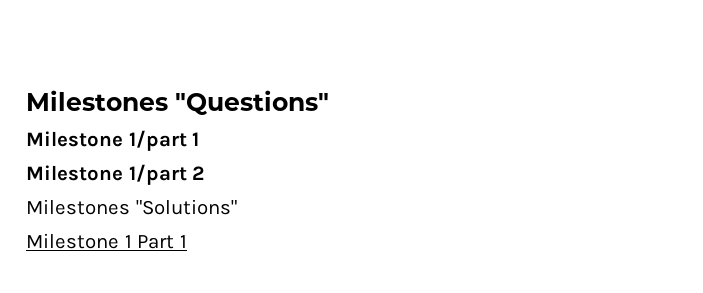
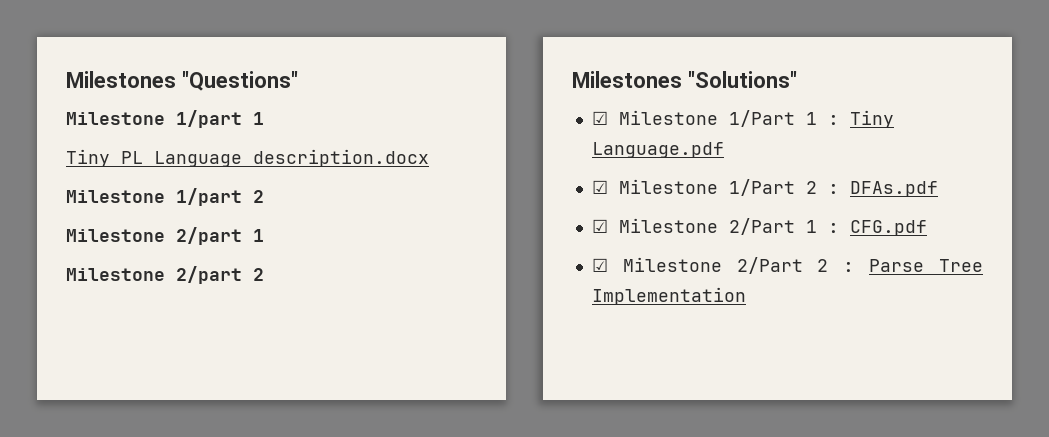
(200, 139) none -> [66,149,429,167] // Tiny PL Language description.docx
[26,199,237,215] [26,233,187,249] Milestones "Solutions" // Milestone 1 Part 1 -> [66,227,264,245] [66,266,264,284] [572,71,797,88] [591,110,894,128] [591,142,724,158] [591,179,938,197] [591,218,927,236] [591,257,983,274] [591,287,746,305] Milestone 2/part 1 // Milestone 2/part 2 // Milestones "Solutions" // ☑ Milestone 1/Part 1 : Tiny Language.pdf // ☑ Milestone 1/Part 2 : DFAs.pdf // ☑ Milestone 2/Part 1 : CFG.pdf // ☑ Milestone 2/Part 2 : Parse Tree Implementation

